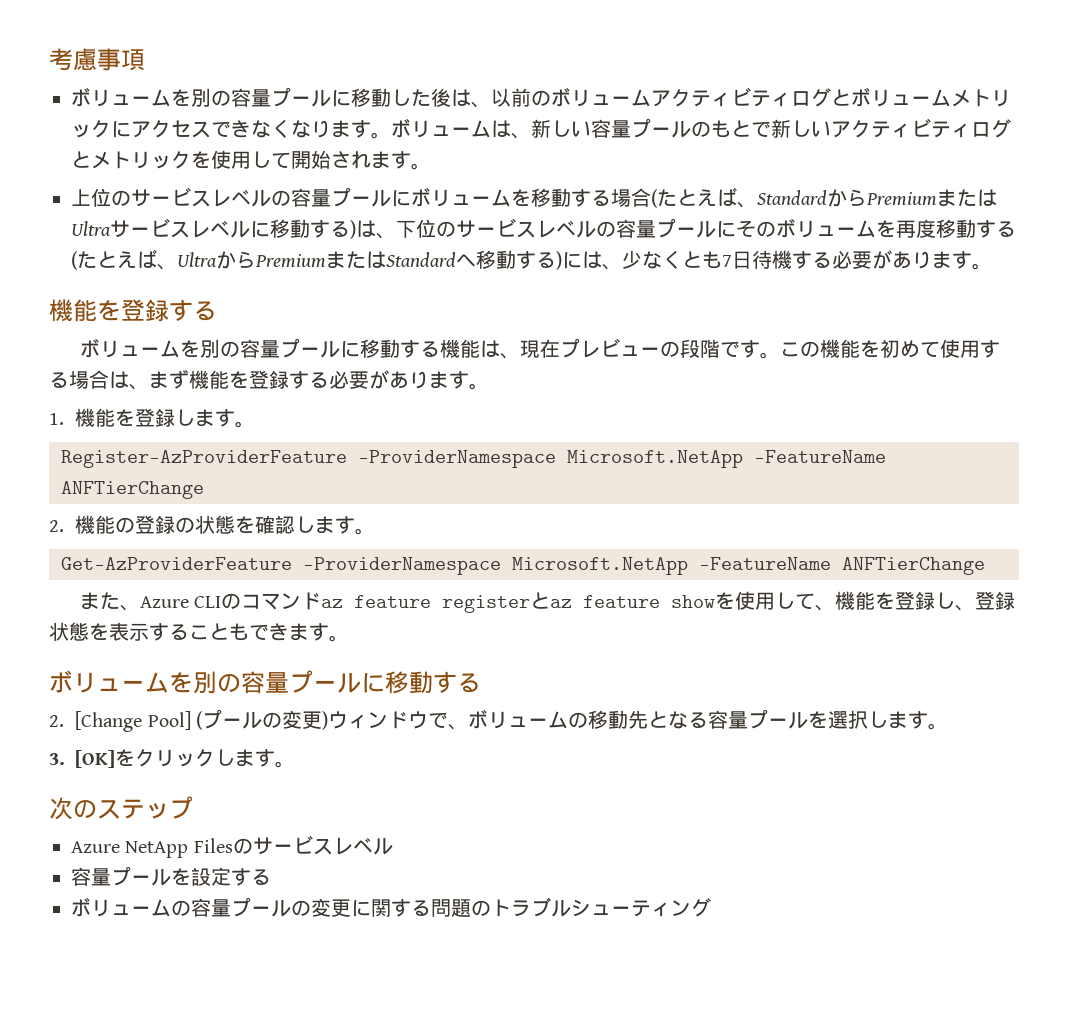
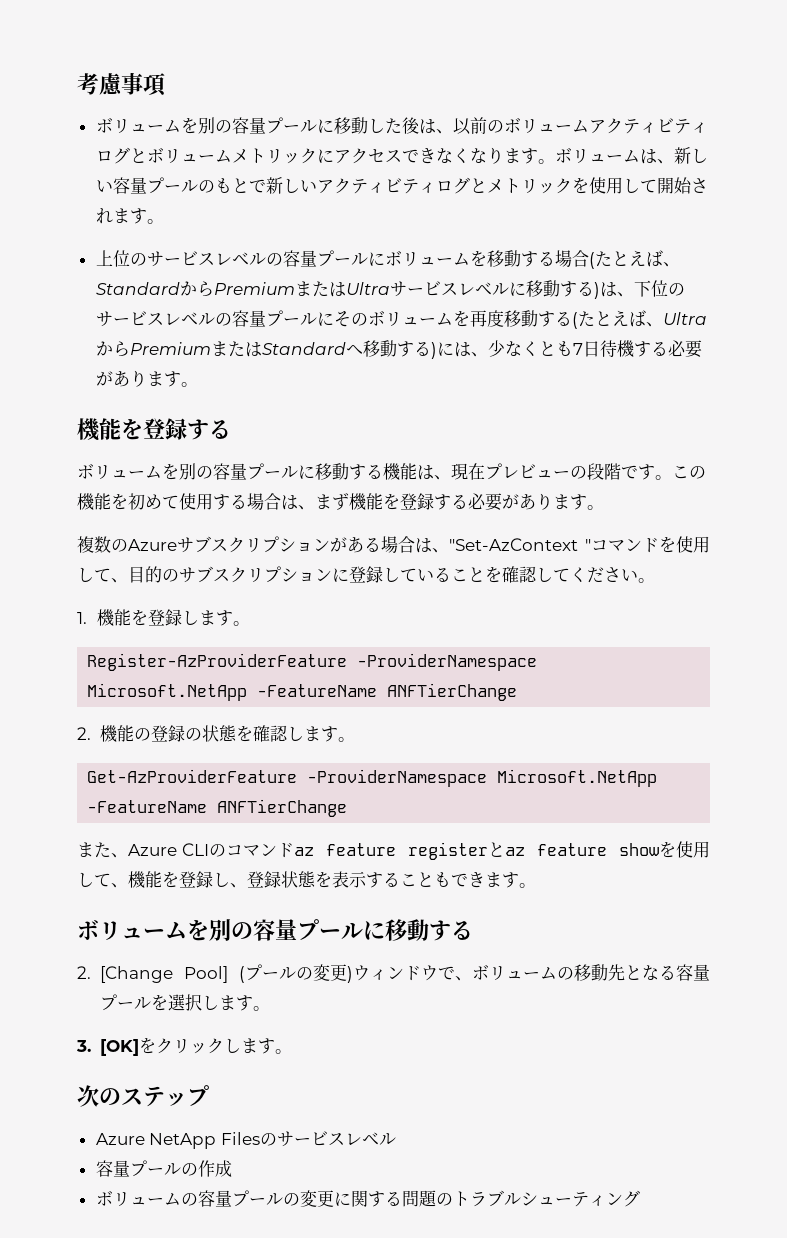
(489, 386) none -> [77,536,710,553] [77,566,655,583] // 複数のAzureサブスクリプションがある場合は、"Set-AzContext "コマンドを使用して、目的のサブスクリプションに登録していることを確認してください。
[171,867,271,886] を設定する -> [180,1160,232,1177] の作成

